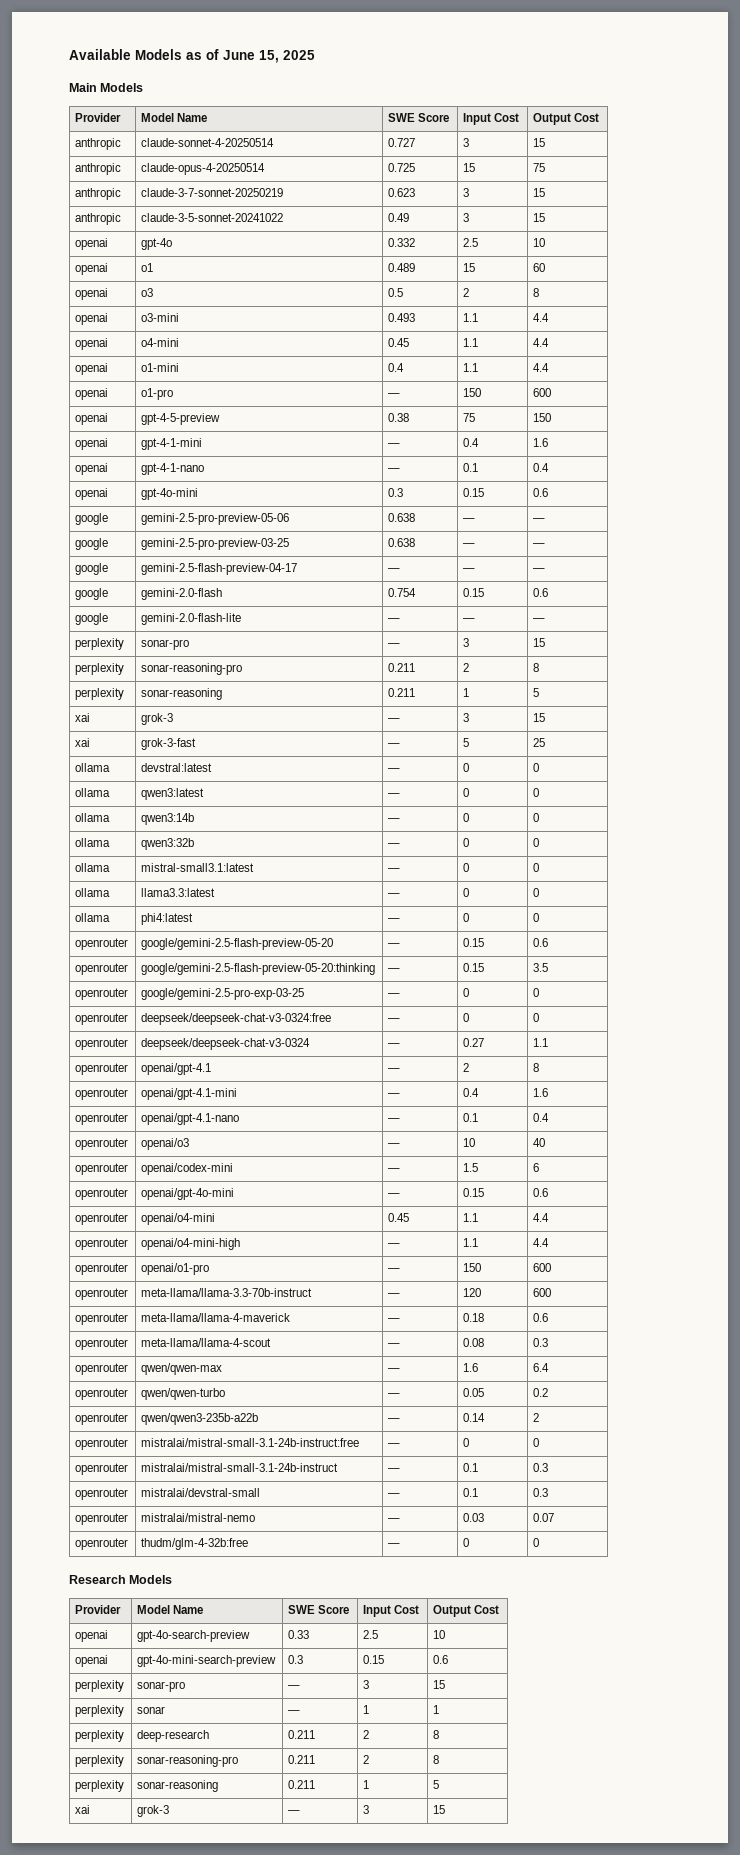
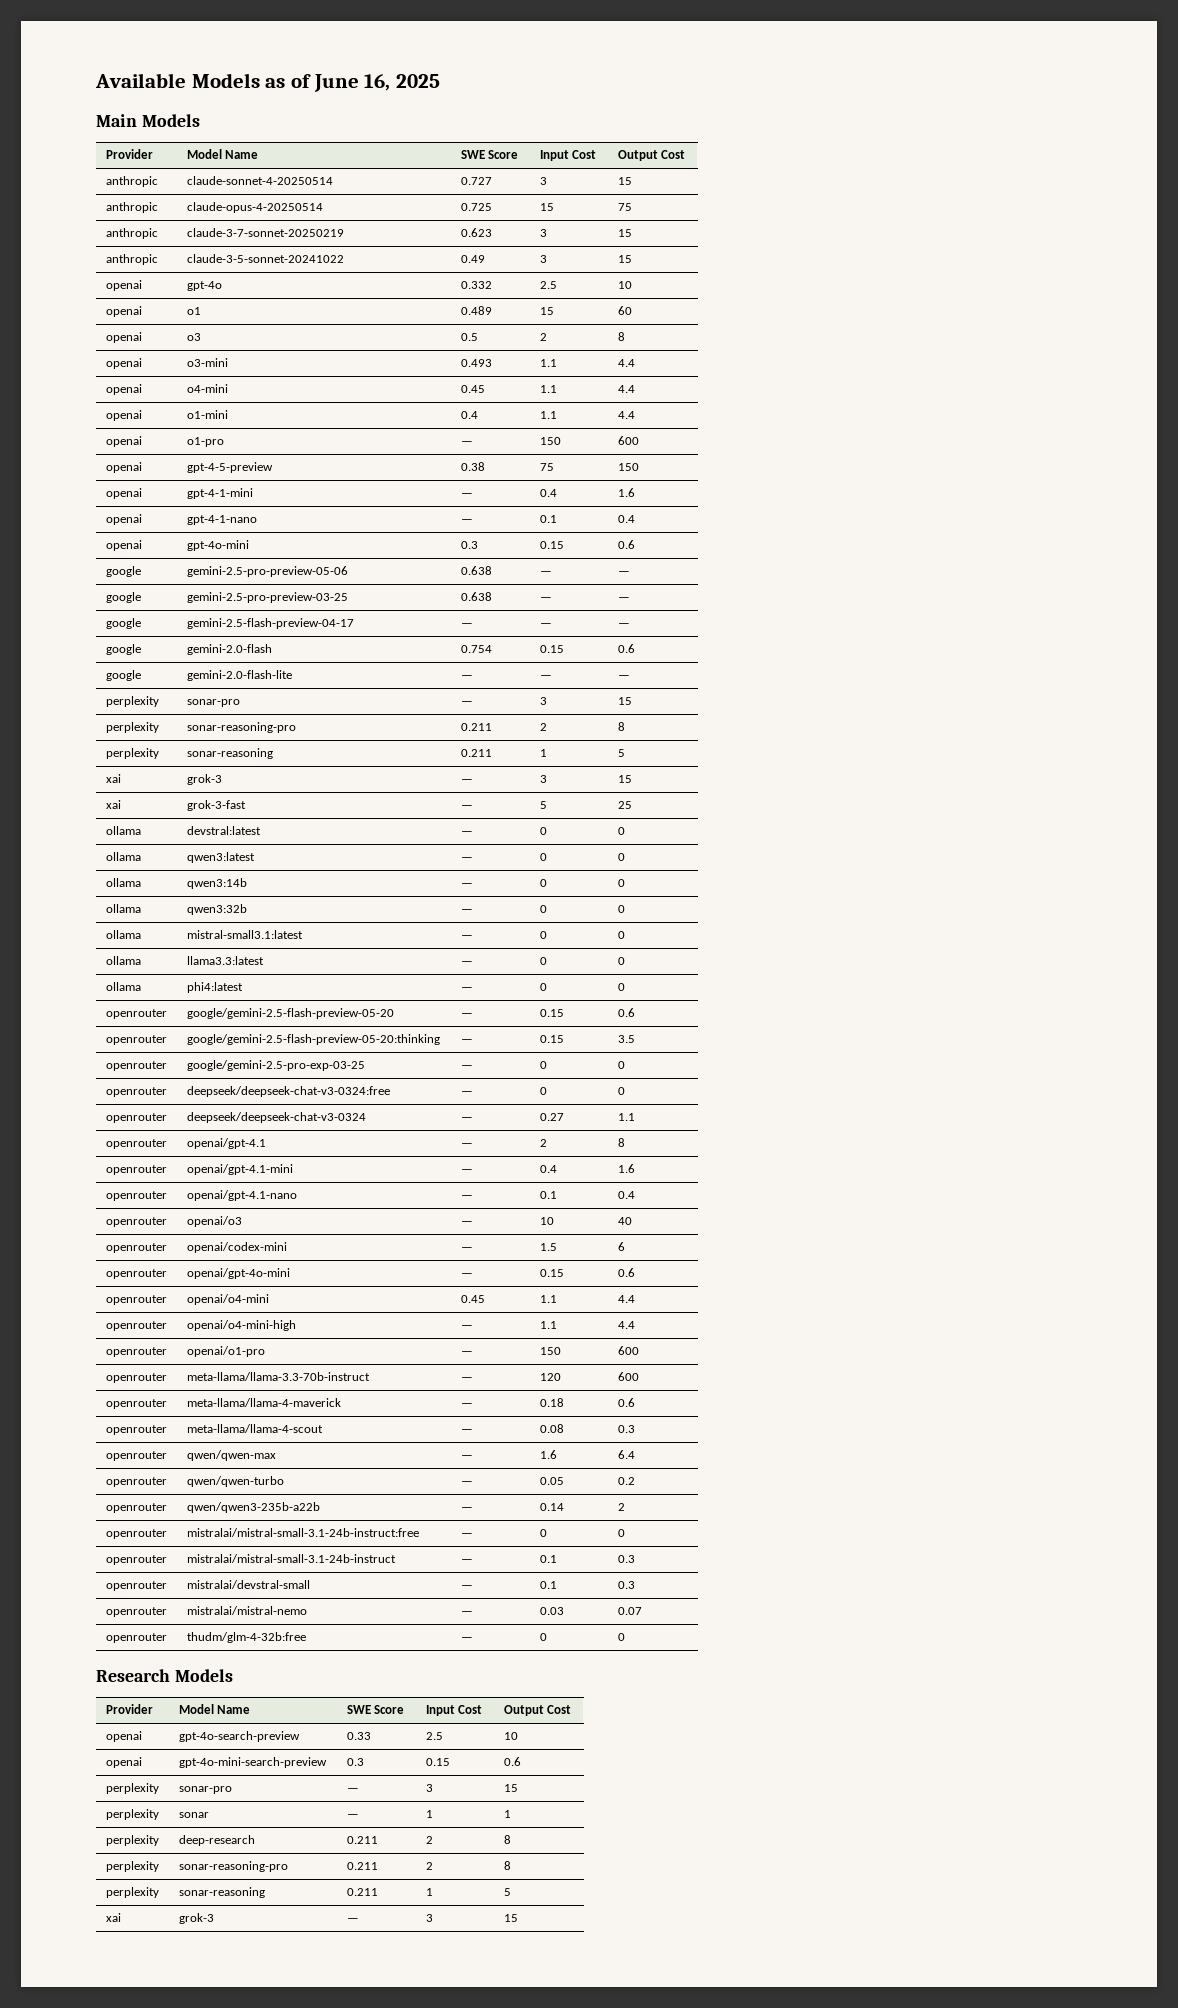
[259,50,279,63] 15, -> [364,74,391,91] 16,

